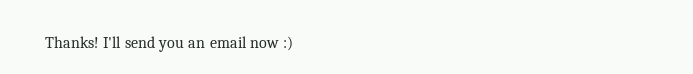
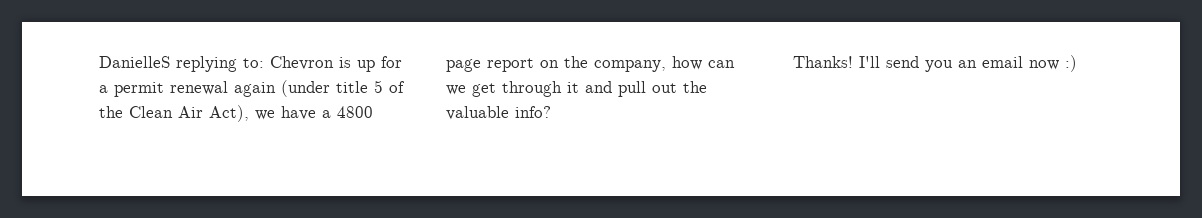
(45, 42) none -> [99,56,402,72] [99,80,405,97] [99,105,373,122] [446,56,735,72] [446,81,707,97] [446,106,551,120] DanielleS replying to: Chevron is up for a permit renewal again (under title 5 of the Clean Air Act), we have a 4800 page report on the company, how can we get through it and pull out the valuable info? //

